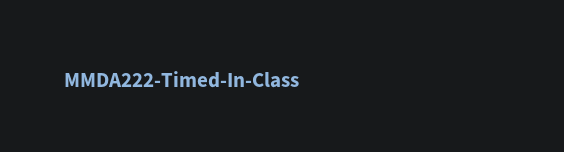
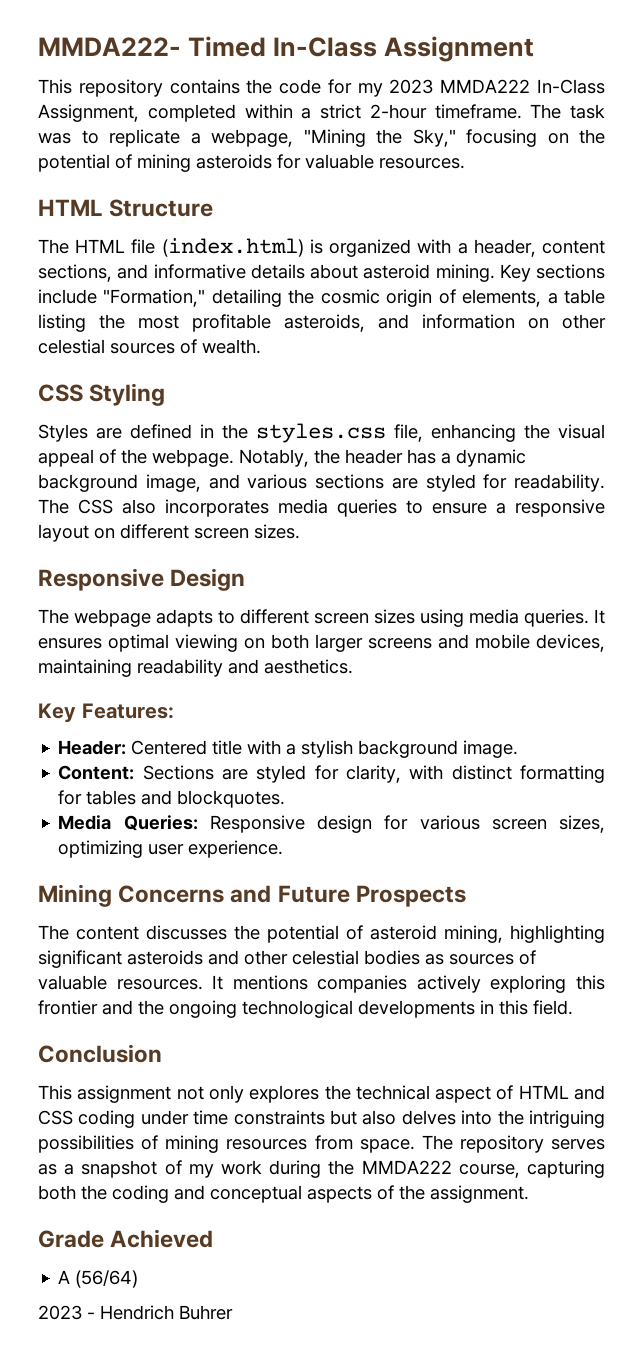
[64,71,299,88] MMDA222-Timed-In-Class -> [38,36,535,62] [38,79,605,97] [38,104,605,122] [38,129,605,147] [38,154,465,172] [38,199,214,217] [38,238,605,257] [38,264,605,282] [38,289,606,307] [38,314,606,332] [38,339,261,354] [38,383,166,406] [38,423,605,443] [38,449,526,467] [38,474,605,492] [38,499,605,517] [38,524,300,542] [38,568,246,591] [38,609,605,627] [38,634,605,652] [38,659,353,677] [38,703,174,723] [58,740,519,758] [58,765,605,783] [58,790,286,808] [58,815,605,833] [58,840,284,858] [38,884,466,907] [38,925,605,943] [38,950,536,968] [38,975,605,993] [38,1000,573,1018] [38,1044,162,1063] [38,1085,605,1103] [38,1110,605,1128] [38,1135,605,1153] [38,1160,605,1178] [38,1185,529,1203] [38,1229,214,1248] [58,1270,139,1288] [38,1305,233,1320] MMDA222- Timed In-Class Assignment // This repository contains the code for my 2023 MMDA222 In-Class Assignment, completed within a strict 2-hour timeframe. The task was to replicate a webpage, "Mining the Sky," focusing on the potential of mining asteroids for valuable resources. // HTML Structure // The HTML file (index.html) is organized with a header, content sections, and informative details about asteroid mining. Key sections include "Formation," detailing the cosmic origin of elements, a table listing the most profitable asteroids, and information on other celestial sources of wealth. // CSS Styling // Styles are defined in the styles.css file, enhancing the visual appeal of the webpage. Notably, the header has a dynamic background image, and various sections are styled for readability. The CSS also incorporates media queries to ensure a responsive layout on different screen sizes. // Responsive Design // The webpage adapts to different screen sizes using media queries. It ensures optimal viewing on both larger screens and mobile devices, maintaining readability and aesthetics. // Key Features: // Header: Centered title with a stylish background image. // Content: Sections are styled for clarity, with distinct formatting for tables and blockquotes. // Media Queries: Responsive design for various screen sizes, optimizing user experience. // Mining Concerns and Future Prospects // The content discusses the potential of asteroid mining, highlighting significant asteroids and other celestial bodies as sources of valuable resources. It mentions companies actively exploring this frontier and the ongoing technological developments in this field. // Conclusion // This assignment not only explores the technical aspect of HTML and CSS coding under time constraints but also delves into the intriguing possibilities of mining resources from space. The repository serves as a snapshot of my work during the MMDA222 course, capturing both the coding and conceptual aspects of the assignment. // Grade Achieved // A (56/64) // 2023 - Hendrich Buhrer

